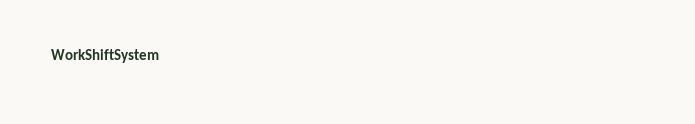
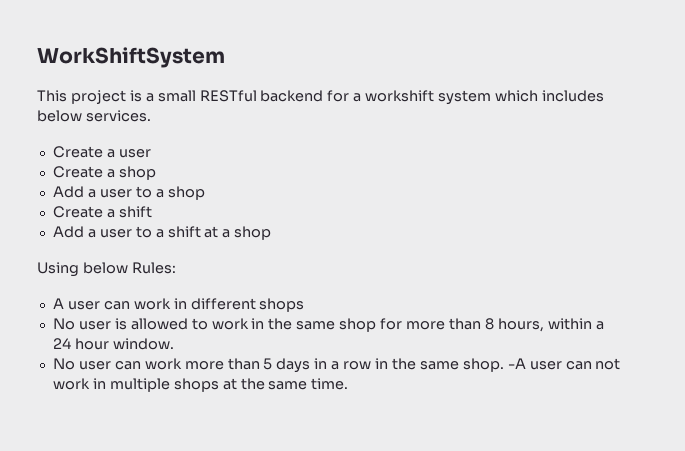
(159, 56) none -> [37,90,604,105] [37,110,151,122] [52,146,151,158] [52,166,156,180] [52,186,205,200] [52,206,152,218] [52,226,272,240] [37,262,176,277] [52,298,305,312] [52,318,604,332] [52,338,174,350] [52,358,621,373] [52,378,349,392] // This project is a small RESTful backend for a workshift system which includes below services. // Create a user // Create a shop // Add a user to a shop // Create a shift // Add a user to a shift at a shop // Using below Rules: // A user can work in different shops // No user is allowed to work in the same shop for more than 8 hours, within a 24 hour window. // No user can work more than 5 days in a row in the same shop. -A user can not work in multiple shops at the same time.

